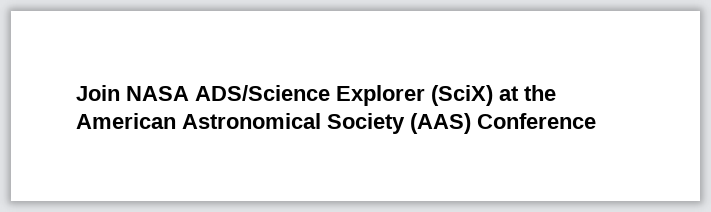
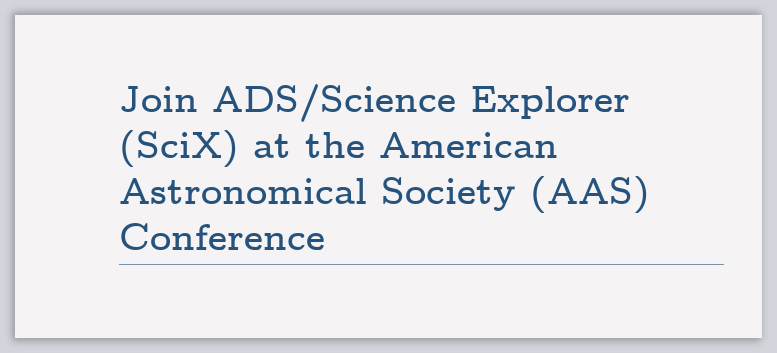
[126,86,189,101] NASA -> (198, 99) none

